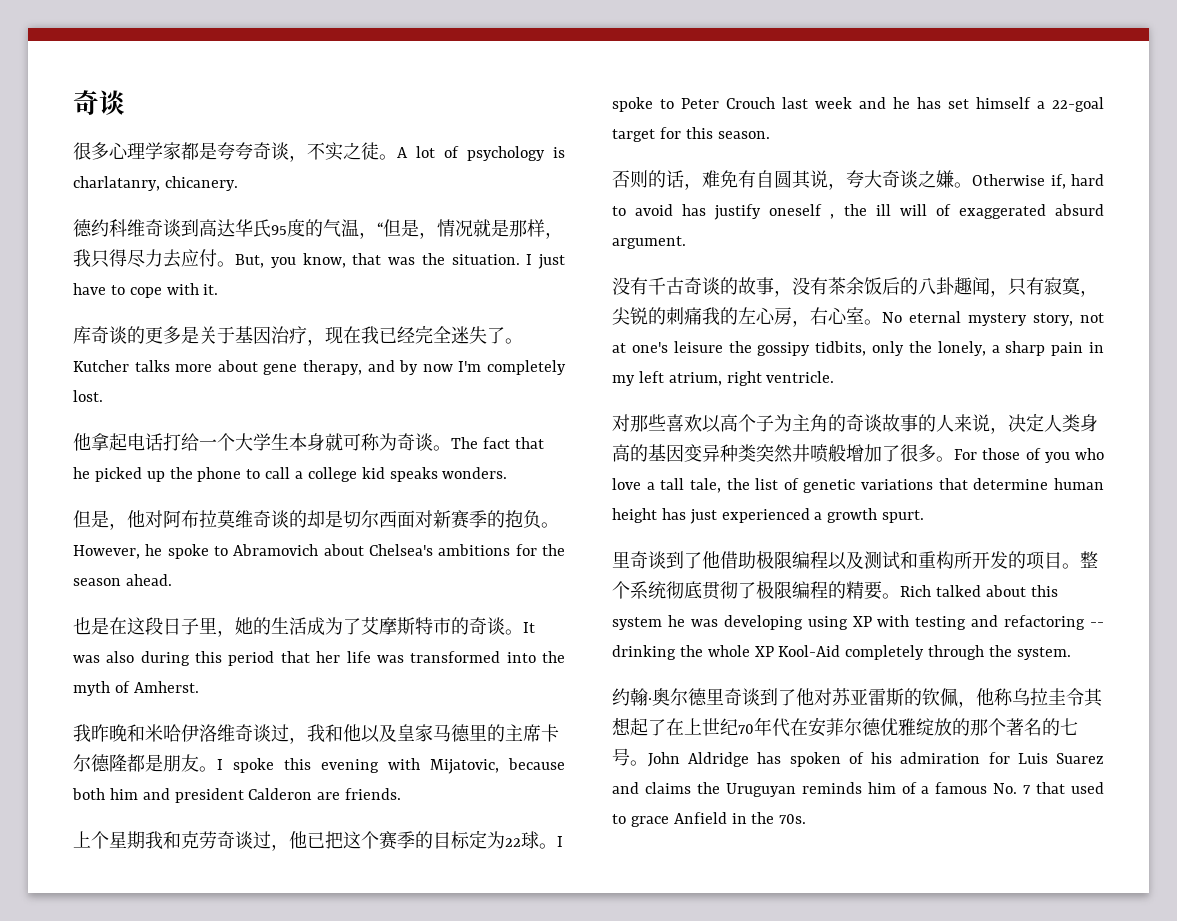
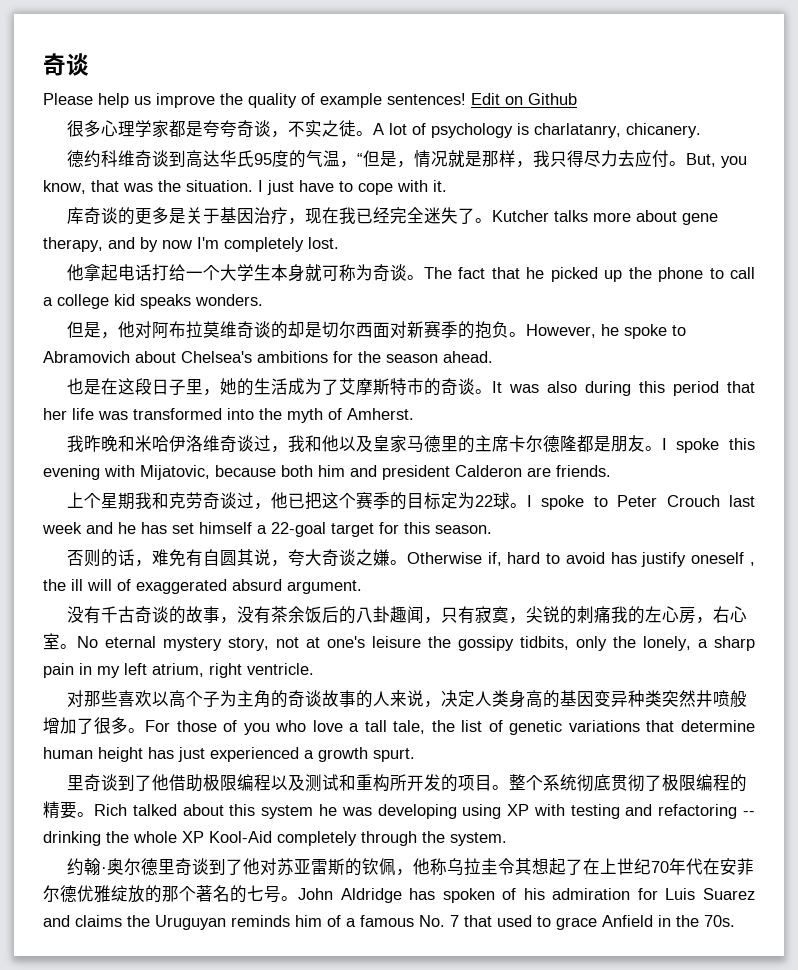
[73,90,125,115] 奇谈 -> [43,53,89,76] [43,93,577,108] 奇谈 // Please help us improve the quality of example sentences! Edit on Github

